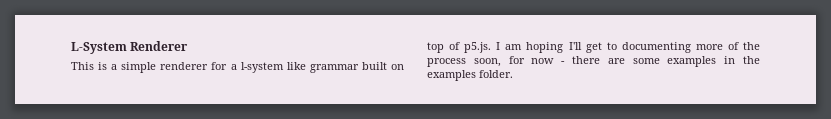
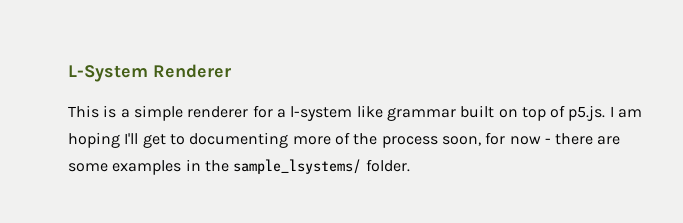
[427,70,476,81] examples -> [233,159,362,174] sample_lsystems/

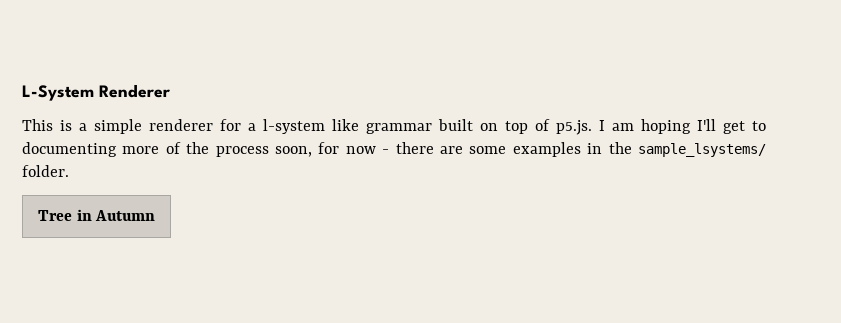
(410, 165) none -> [37,209,156,221] // Tree in Autumn

